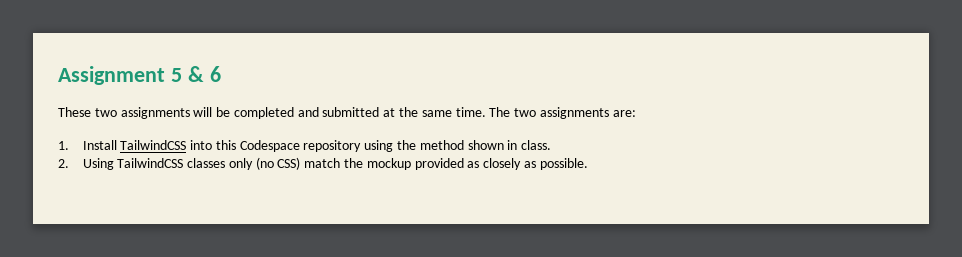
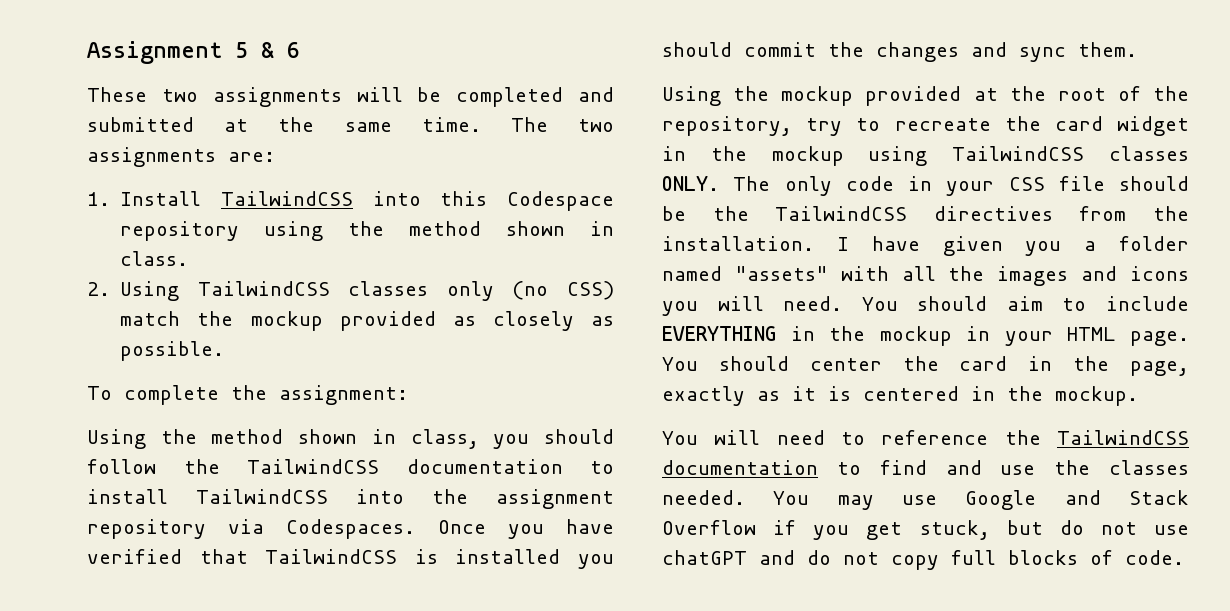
(588, 164) none -> [87,385,408,405] [87,429,614,449] [87,459,614,474] [87,489,614,509] [87,519,614,539] [87,549,614,569] [662,42,1137,62] [662,86,1189,106] [662,116,1189,136] [662,146,1189,166] [662,176,1189,196] [662,206,1189,221] [662,236,1189,256] [662,266,1189,286] [662,296,1189,316] [662,326,1189,346] [662,356,1189,376] [662,386,1138,406] [662,430,1189,445] [662,460,1189,475] [662,490,1189,510] [662,520,1189,540] [662,550,1184,570] // To complete the assignment: // Using the method shown in class, you should follow the TailwindCSS documentation to install TailwindCSS into the assignment repository via Codespaces. Once you have verified that TailwindCSS is installed you should commit the changes and sync them. // Using the mockup provided at the root of the repository, try to recreate the card widget in the mockup using TailwindCSS classes ONLY. The only code in your CSS file should be the TailwindCSS directives from the installation. I have given you a folder named "assets" with all the images and icons you will need. You should aim to include EVERYTHING in the mockup in your HTML page. You should center the card in the page, exactly as it is centered in the mockup. // You will need to reference the TailwindCSS documentation to find and use the classes needed. You may use Google and Stack Overflow if you get stuck, but do not use chatGPT and do not copy full blocks of code.

